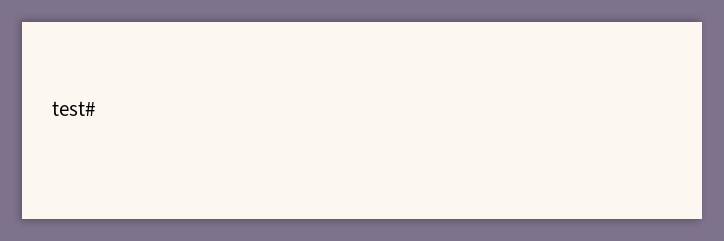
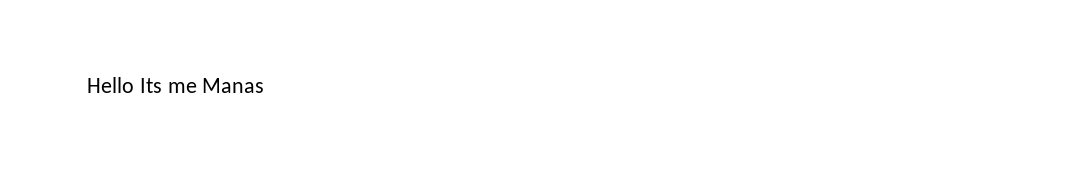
[52,101,95,116] test# -> [87,77,265,93] Hello Its me Manas

